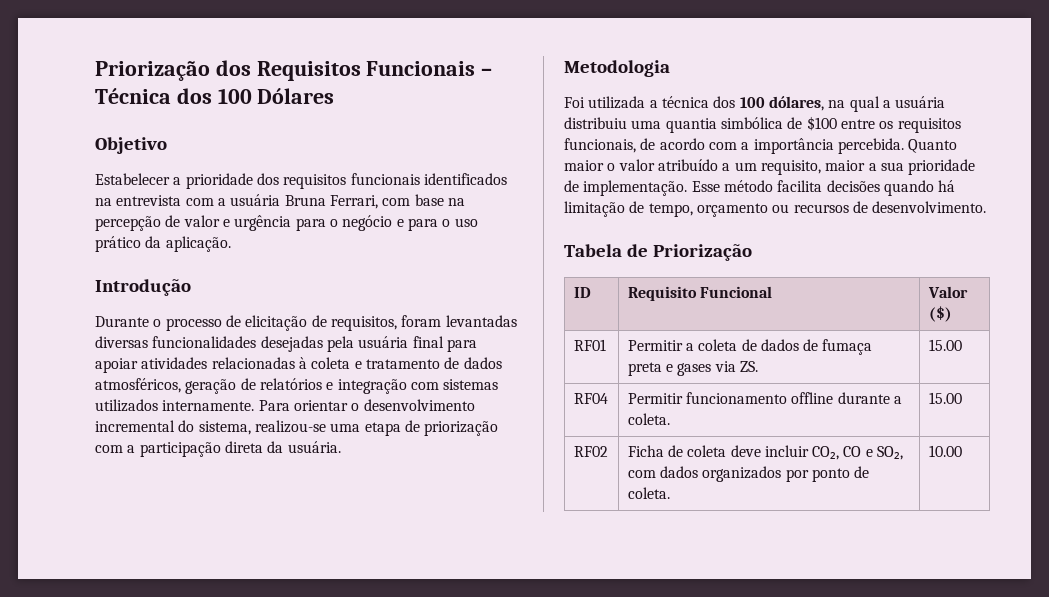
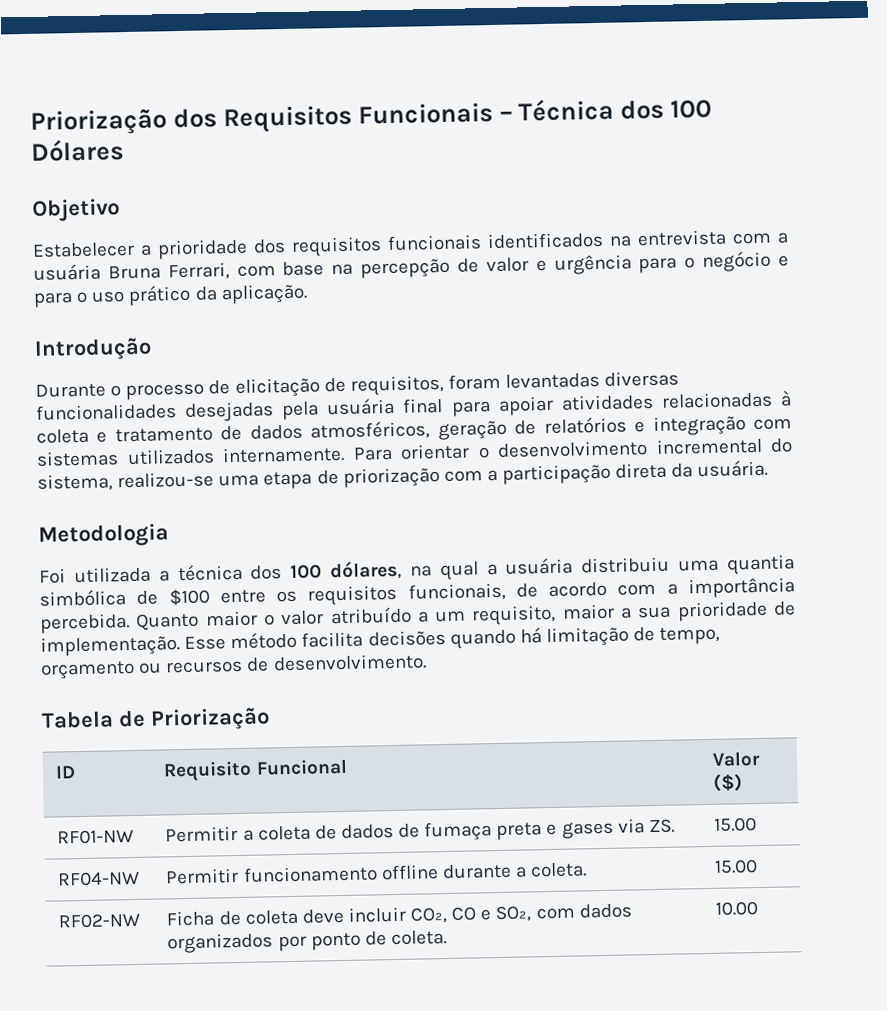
[573,339,606,351] RF01 -> [57,828,135,845] RF01-NW
[573,393,608,404] RF04 -> [57,870,141,887] RF04-NW
[573,446,608,457] RF02 -> [58,912,142,929] RF02-NW

